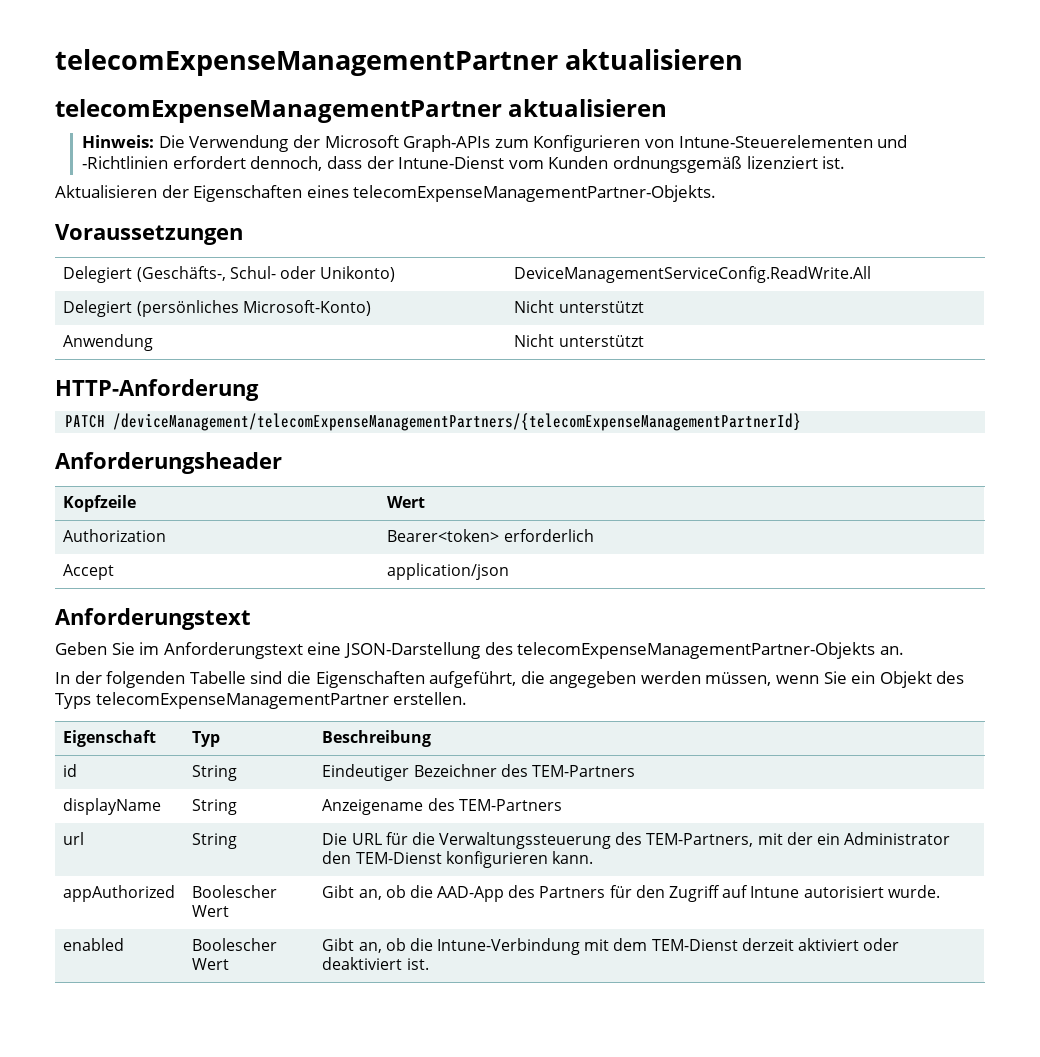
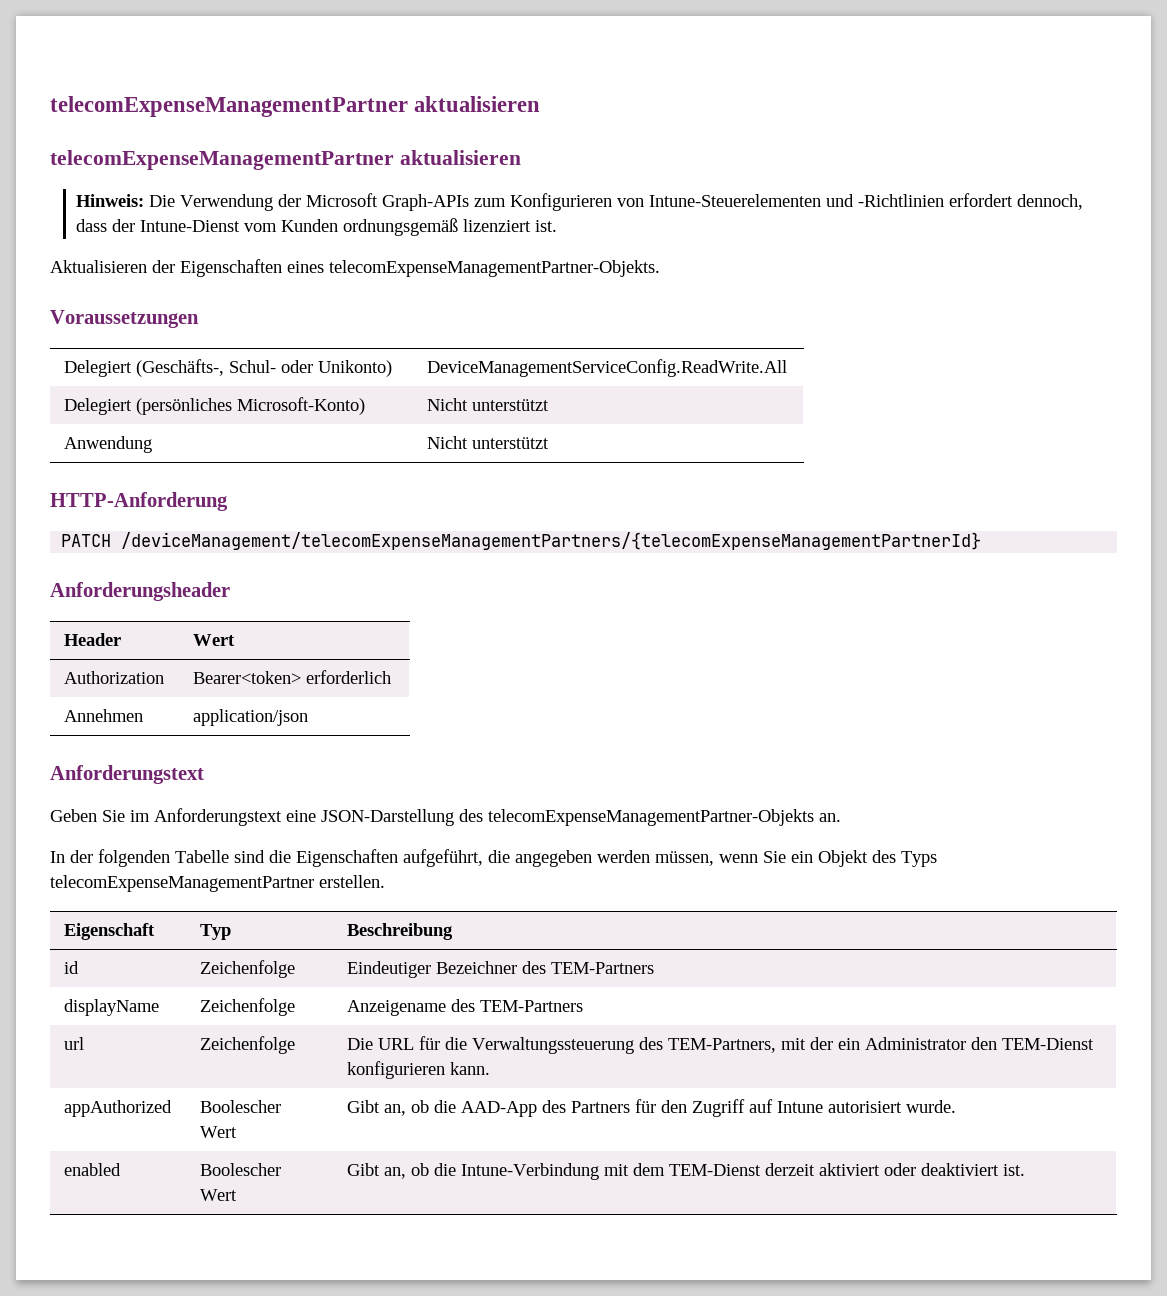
[63,495,137,512] Kopfzeile -> [64,633,122,646] Header
[63,564,115,580] Accept -> [64,709,144,722] Annehmen
[192,765,238,781] String -> [200,960,296,978] Zeichenfolge
[192,799,238,815] String -> [200,998,296,1016] Zeichenfolge
[192,833,238,849] String -> [200,1036,296,1054] Zeichenfolge

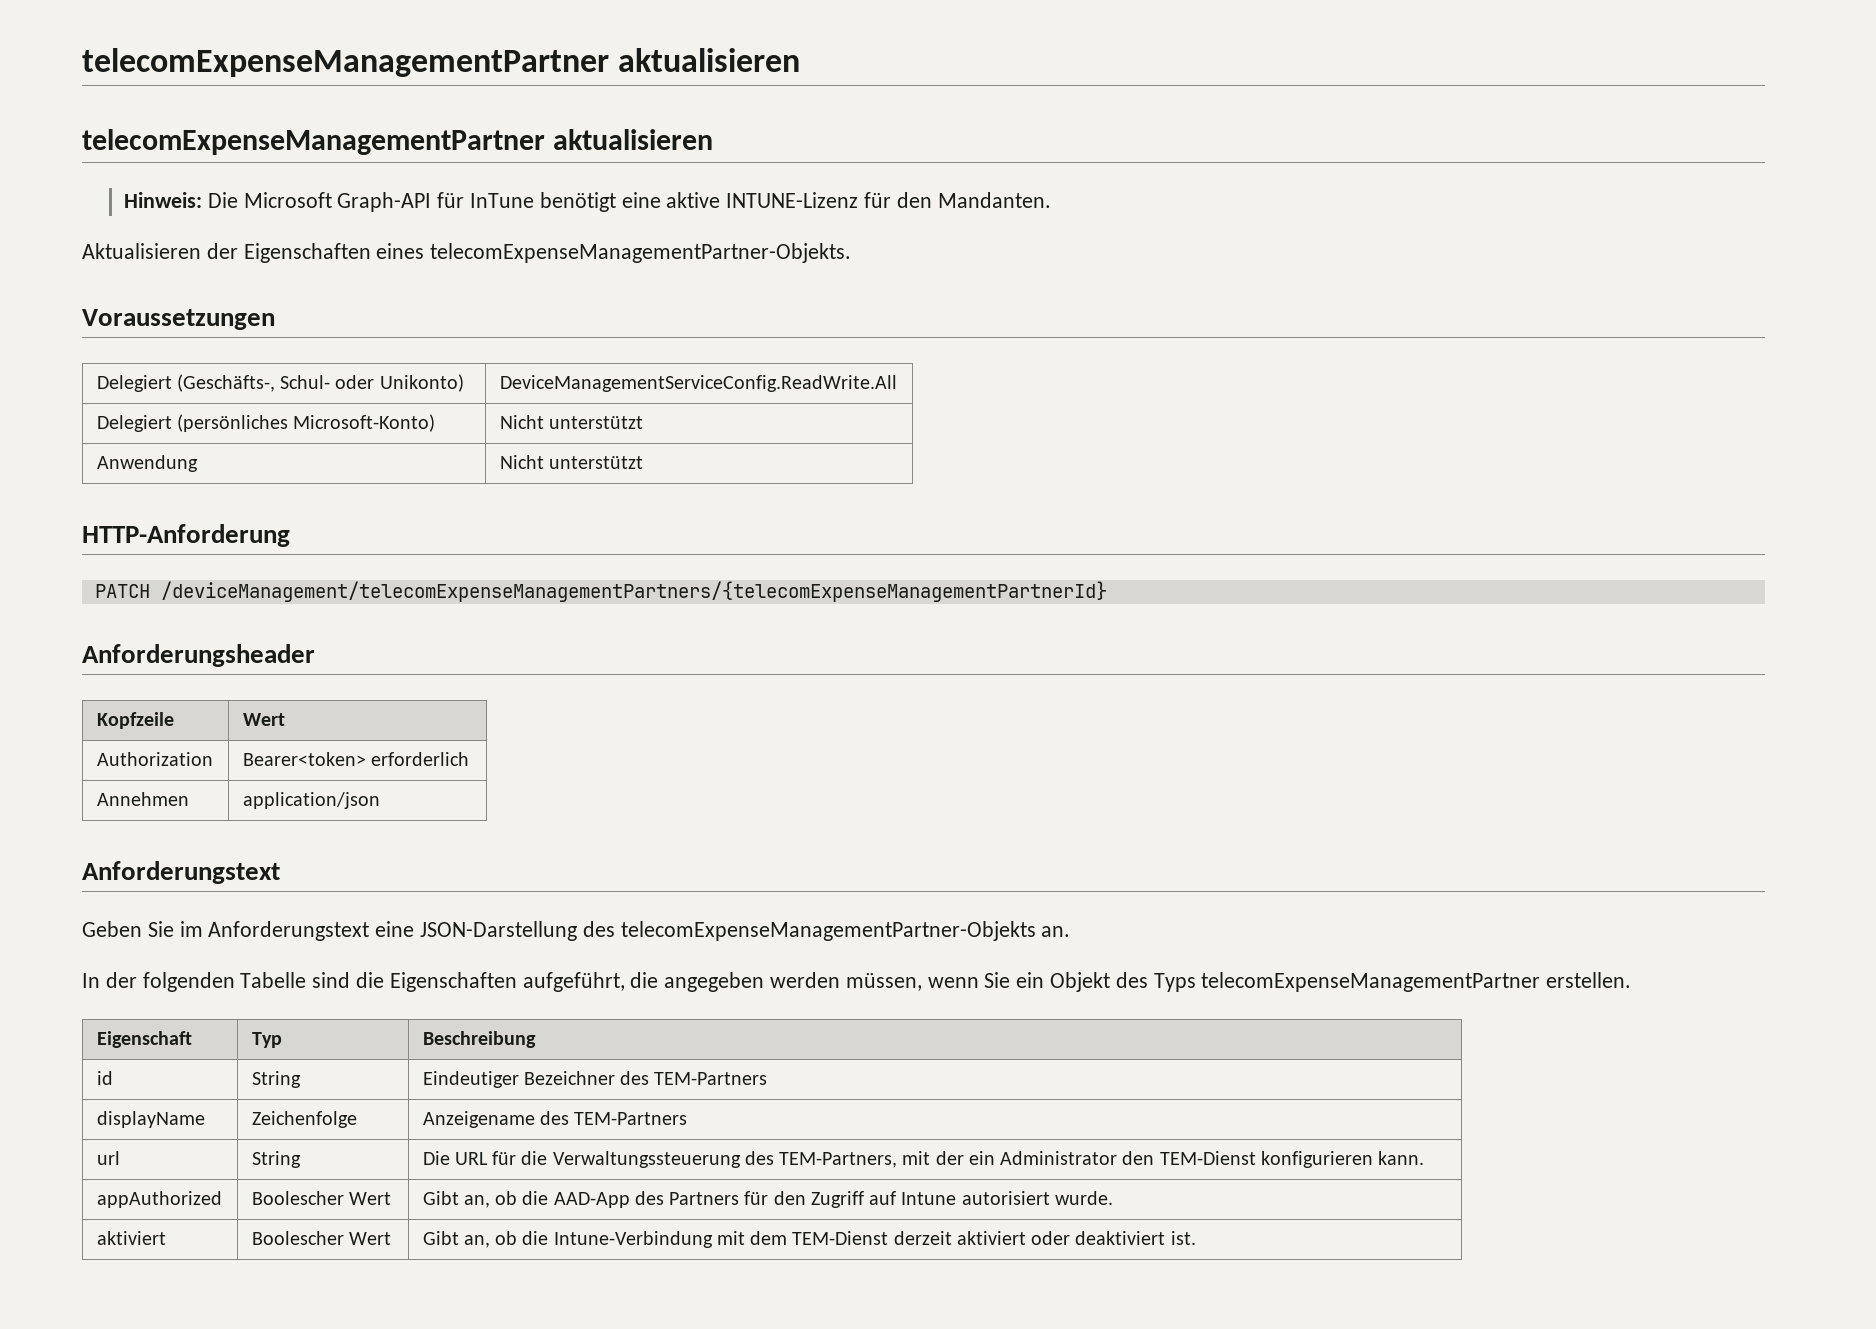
[180,193,1084,211] [76,218,558,236] Verwendung der Microsoft Graph-APIs zum Konfigurieren von Intune-Steuerelementen und -Richtlinien erfordert dennoch, dass der Intune-Dienst vom Kunden ordnungsgemäß lizenziert ist. -> [243,192,1051,212] Microsoft Graph-API für InTune benötigt eine aktive INTUNE-Lizenz für den Mandanten.
[64,633,122,646] Header -> [96,712,174,729] Kopfzeile
[200,960,296,978] Zeichenfolge -> [251,1071,301,1088] String
[200,1036,296,1054] Zeichenfolge -> [251,1151,301,1168] String
[64,1163,122,1176] enabled -> [96,1231,166,1245] aktiviert

